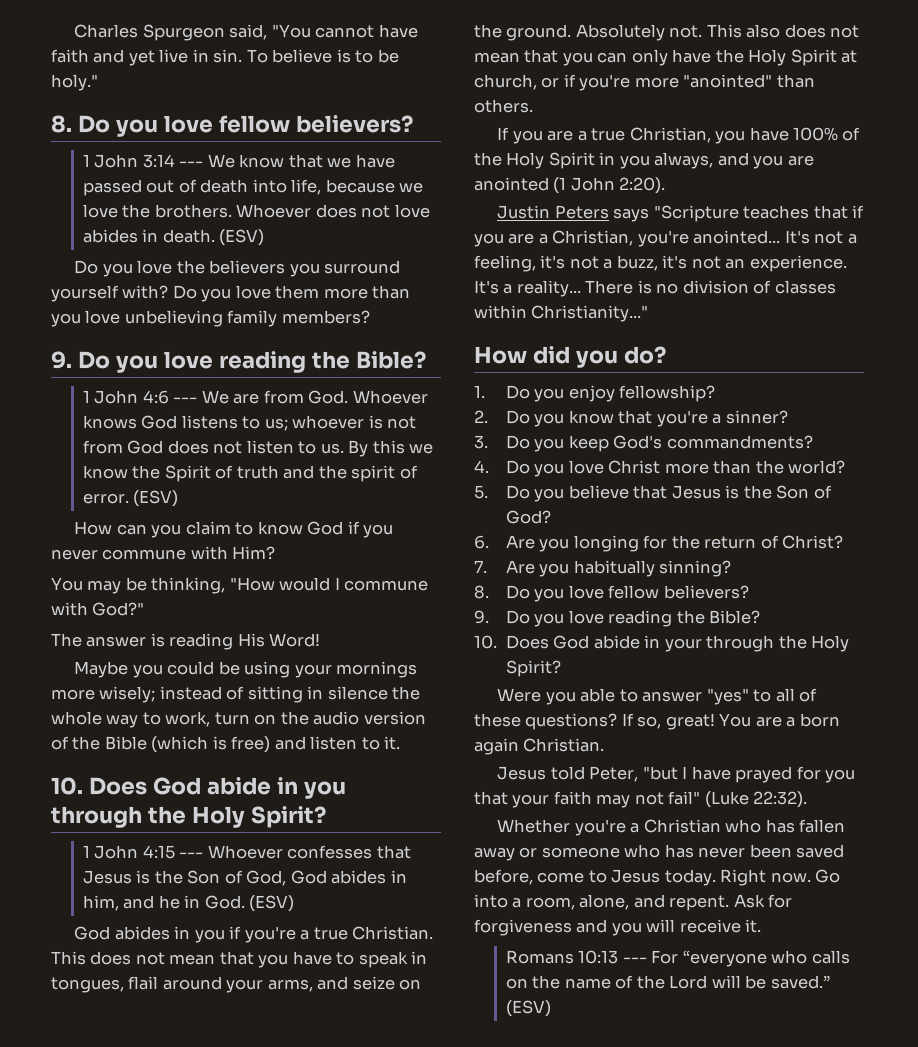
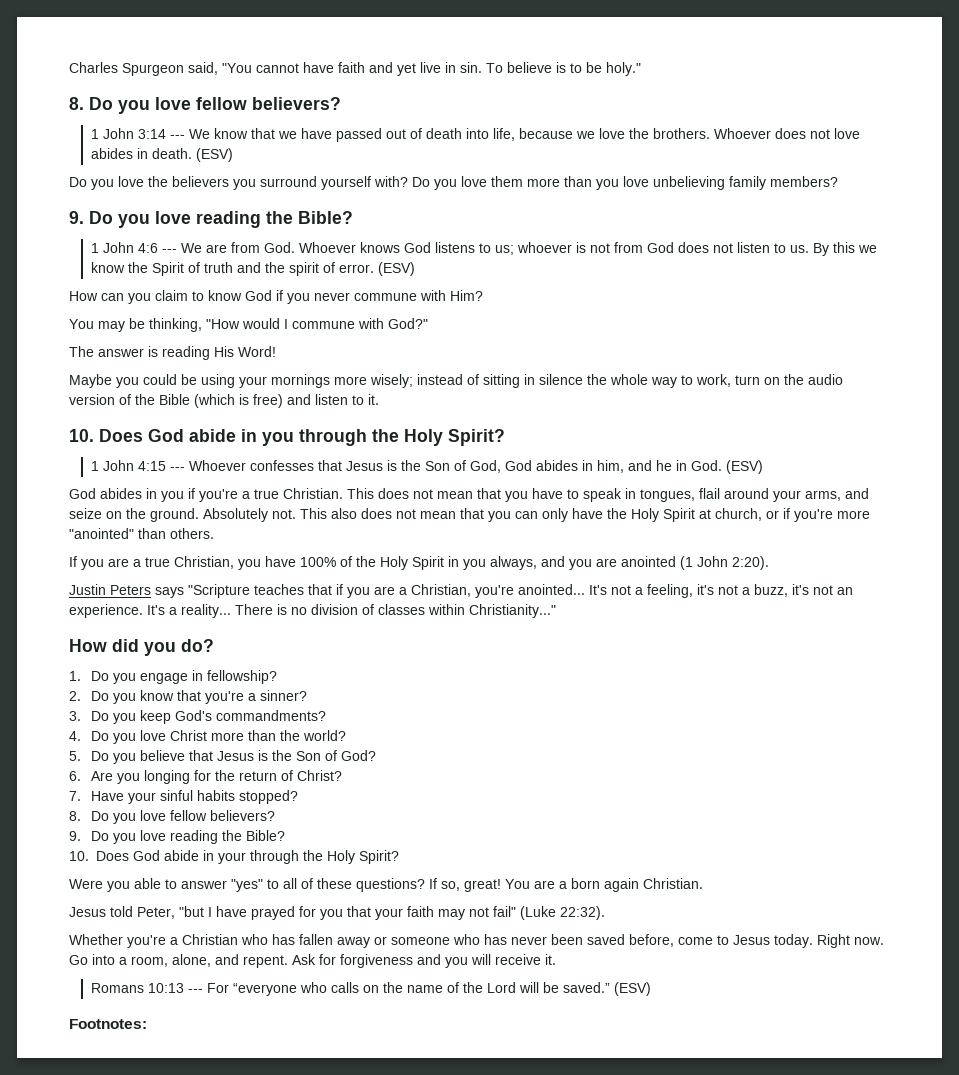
[568,385,615,402] enjoy -> [140,670,204,684] engage in
[505,560,732,577] Are you habitually sinning? -> [91,790,299,804] Have your sinful habits stopped?
(551, 1008) none -> [69,1019,147,1029] // Footnotes:

